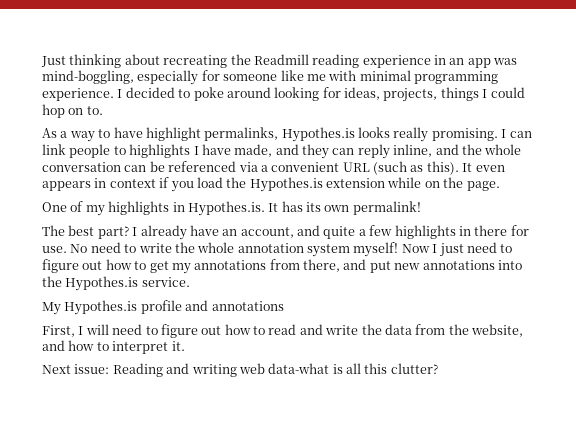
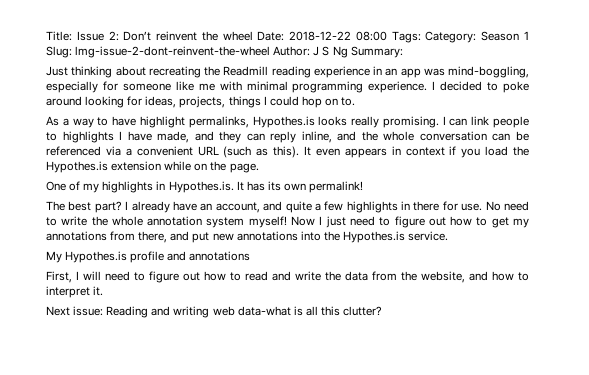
(41, 61) none -> [46,31,529,43] [46,46,403,58] Title: Issue 2: Don’t reinvent the wheel Date: 2018-12-22 08:00 Tags: Category: Season 1 Slug: lmg-issue-2-dont-reinvent-the-wheel Author: J S Ng Summary: //

